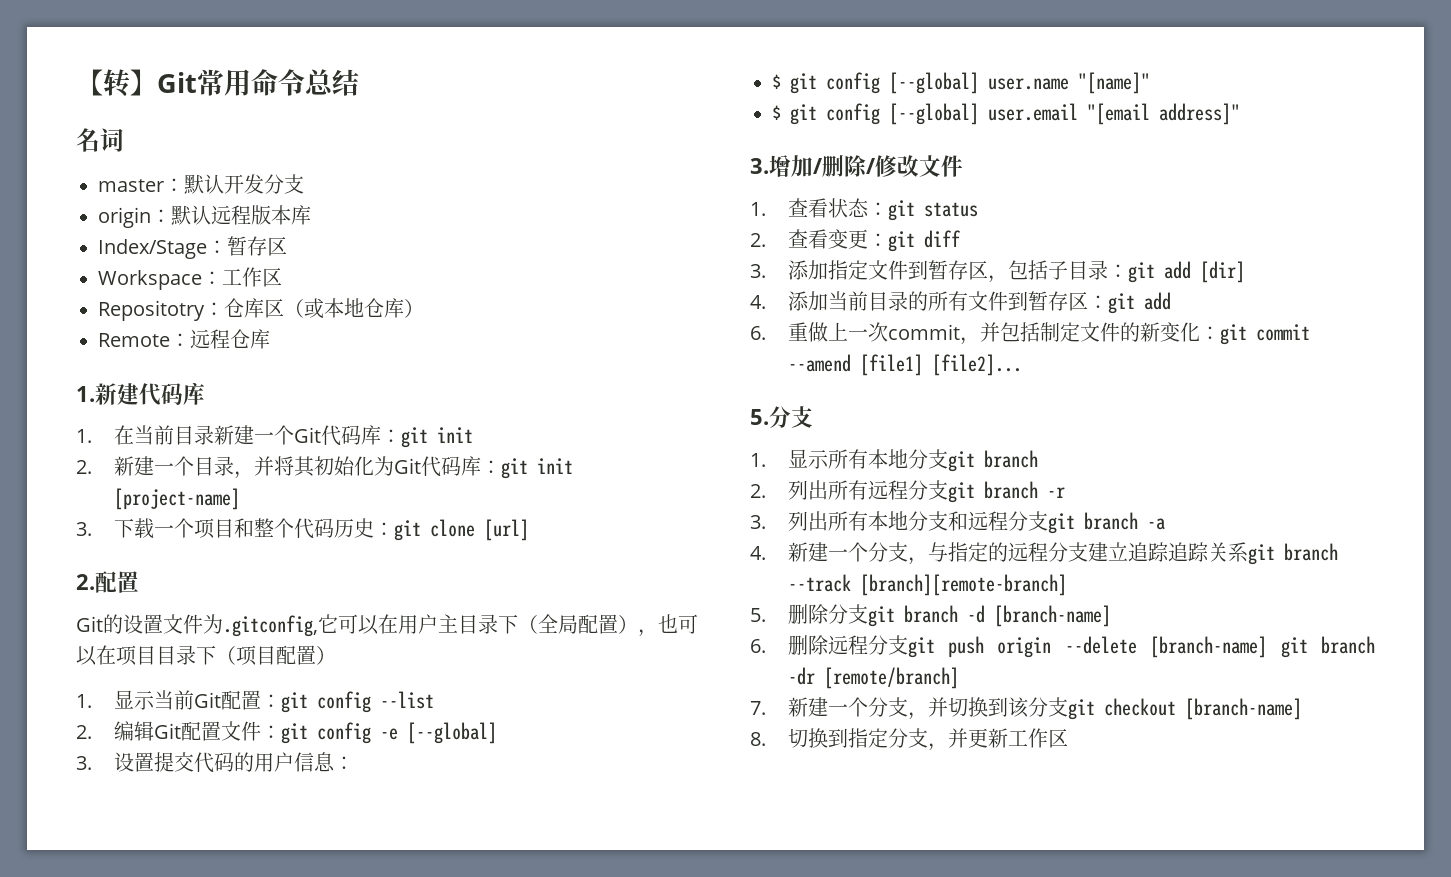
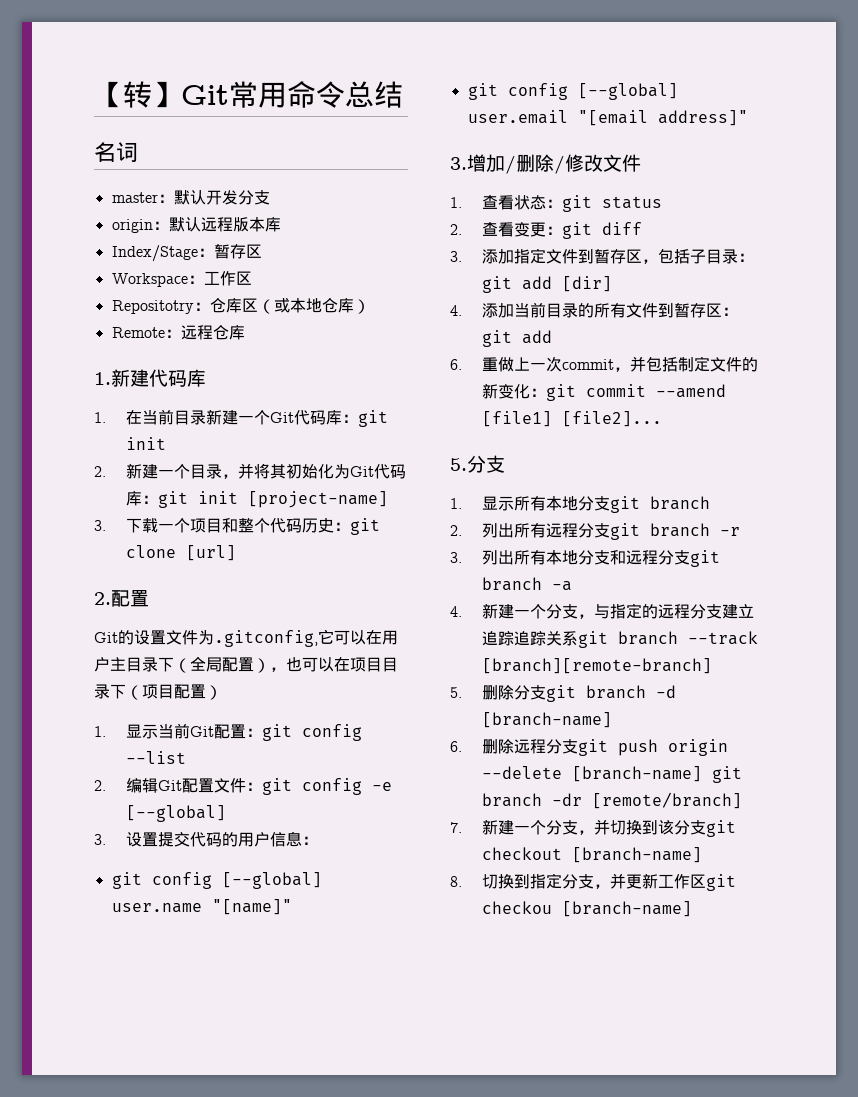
[772,74,781,89] $ -> (318, 840) none
[772,105,781,120] $ -> (292, 907) none
(1068, 738) none -> [705,874,736,891] [481,901,692,917] git checkou [branch-name]

